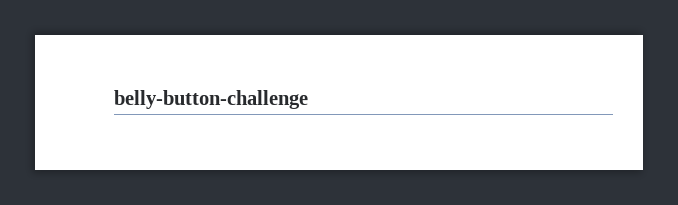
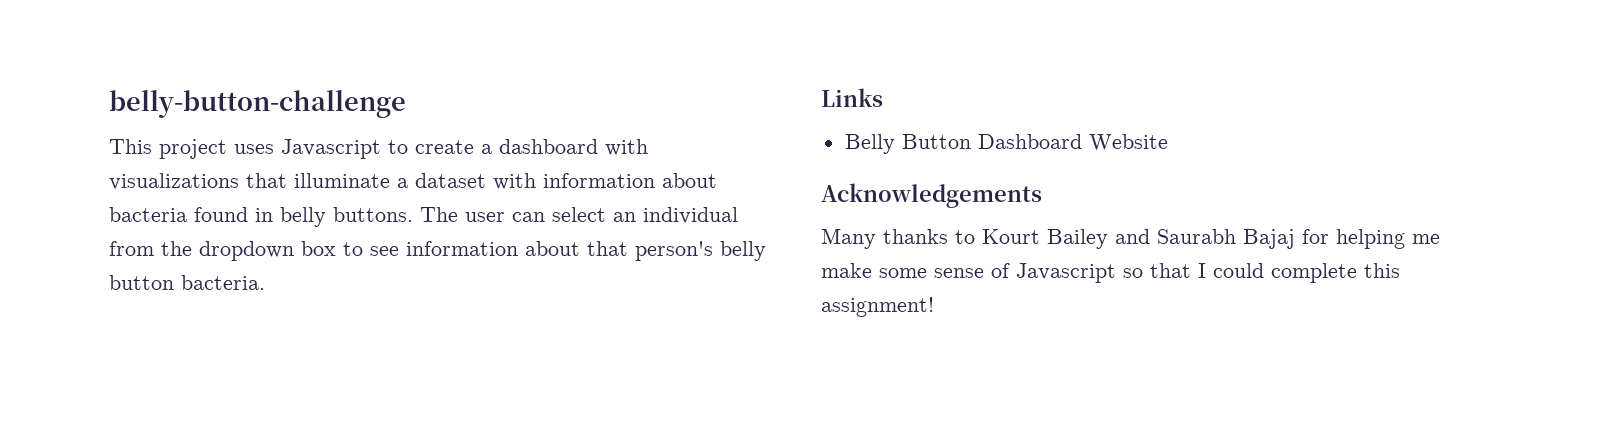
(308, 99) none -> [109,139,648,159] [109,173,717,190] [109,207,738,227] [109,241,766,261] [109,275,265,290] [821,88,883,107] [844,134,1168,154] [821,183,1042,208] [821,228,1440,249] [821,263,1400,283] [821,297,934,317] // This project uses Javascript to create a dashboard with visualizations that illuminate a dataset with information about bacteria found in belly buttons. The user can select an individual from the dropdown box to see information about that person's belly button bacteria. // Links // Belly Button Dashboard Website // Acknowledgements // Many thanks to Kourt Bailey and Saurabh Bajaj for helping me make some sense of Javascript so that I could complete this assignment!

